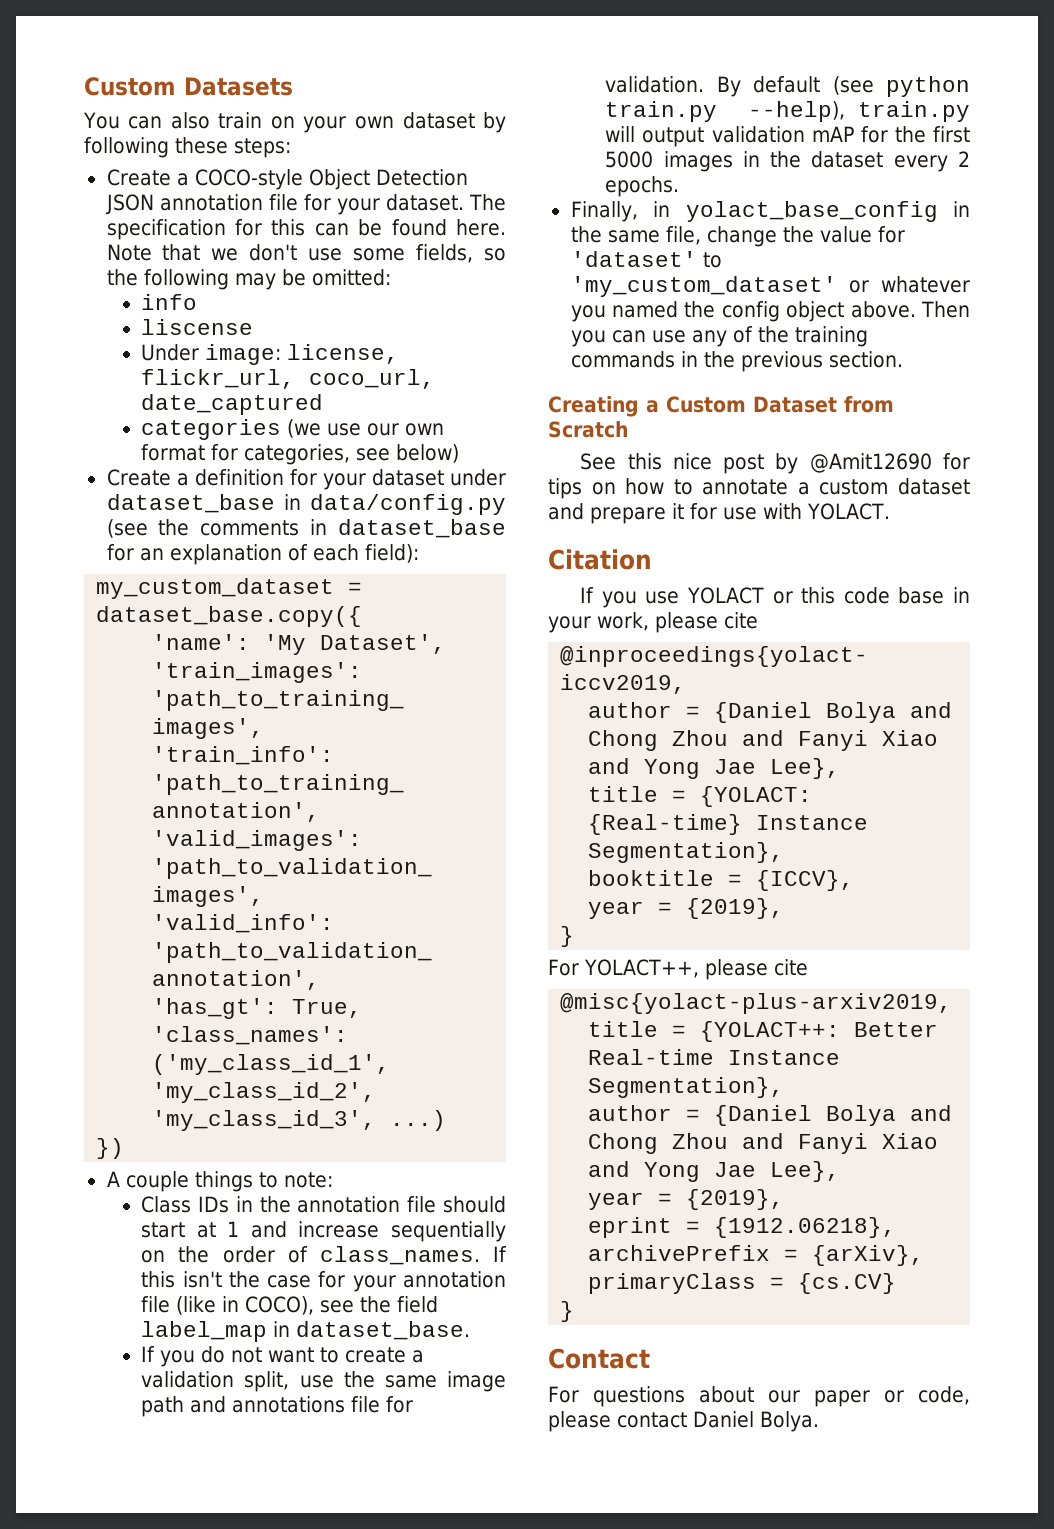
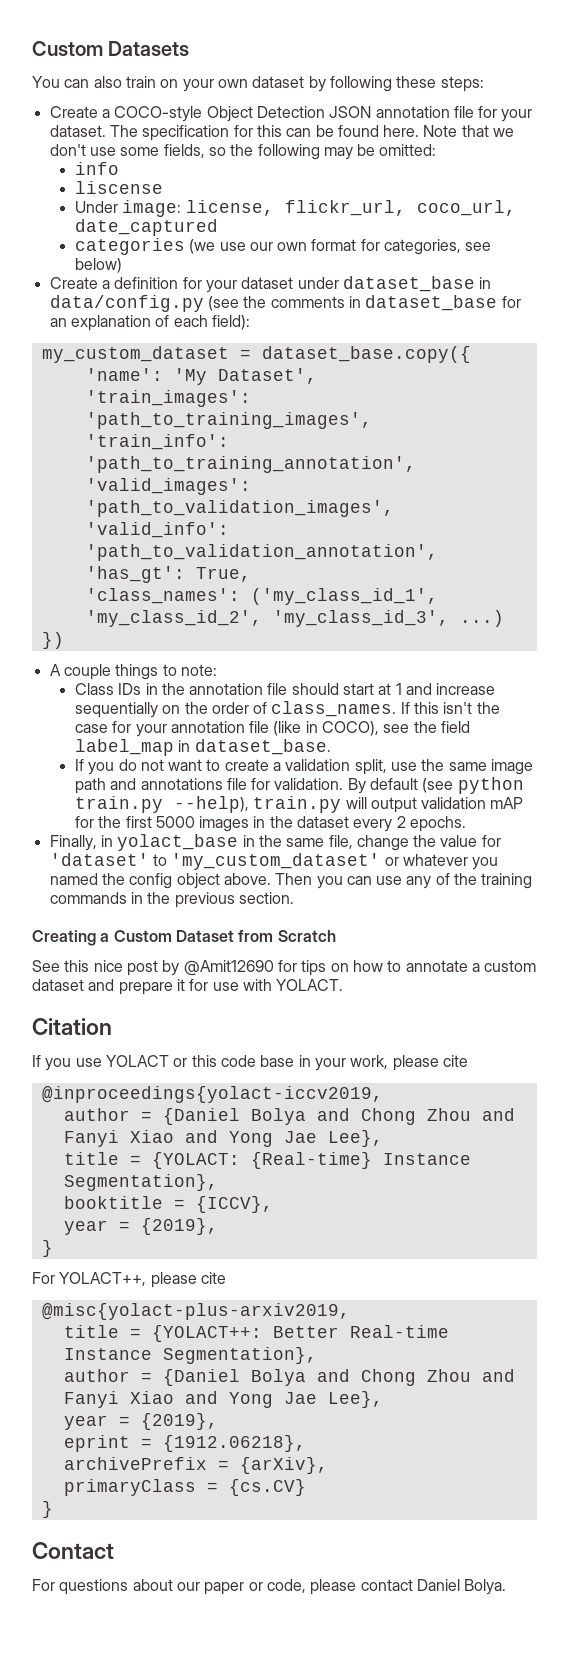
[685,201,938,222] yolact_base_config -> [117,834,239,851] yolact_base

